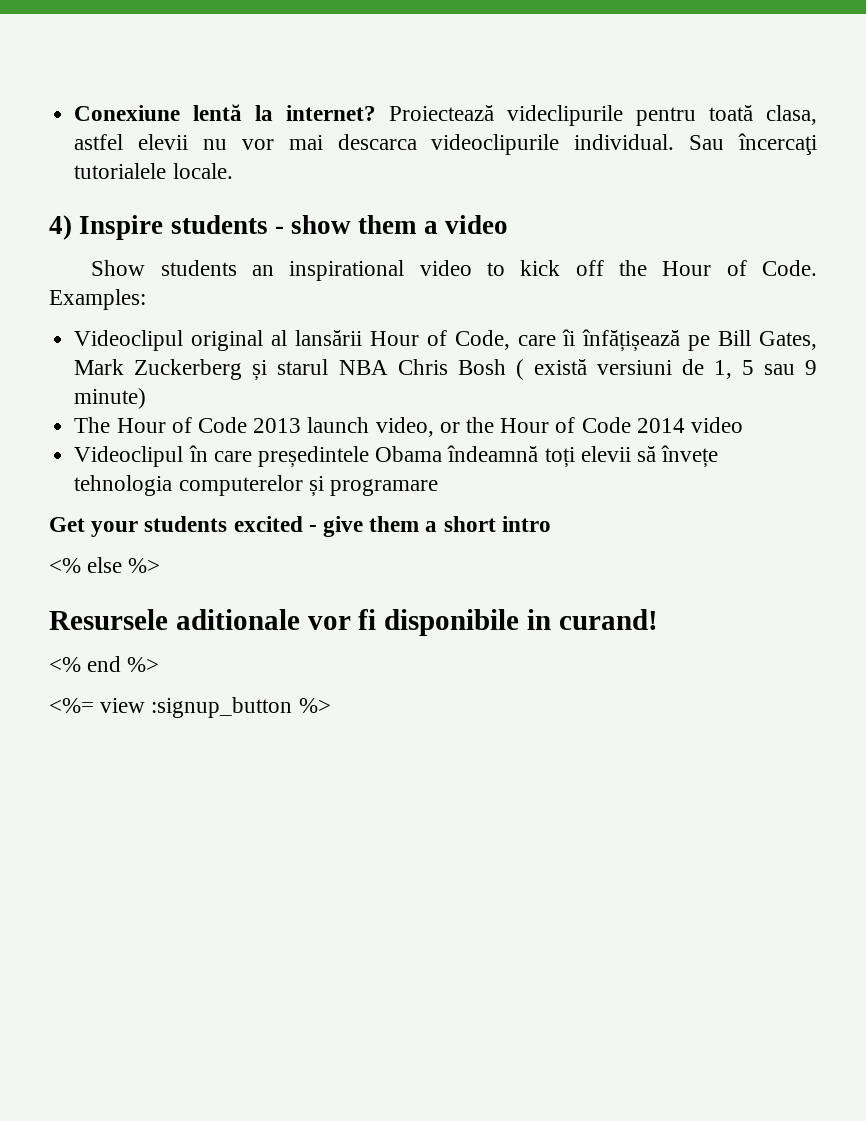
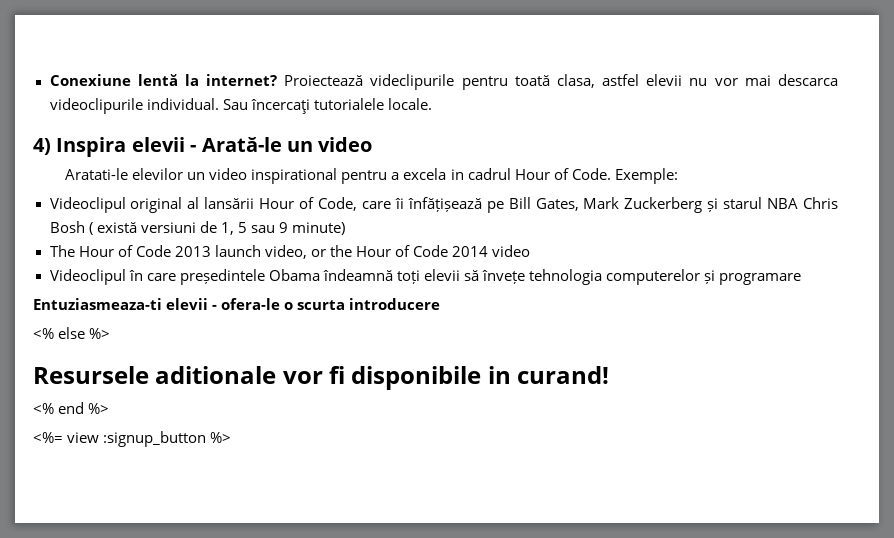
[79,215,509,240] [91,260,647,281] Inspire students - show them a video // Show students an inspirational video to kick off the -> [56,137,373,157] [65,168,511,184] Inspira elevii - Arată-le un video // Aratati-le elevilor un video inspirational pentru a excela in cadrul
[49,289,146,310] Examples: -> [614,168,678,184] Exemple:
[49,516,551,537] Get your students excited - give them a short intro -> [33,298,441,310] Entuziasmeaza-ti elevii - ofera-le o scurta introducere

